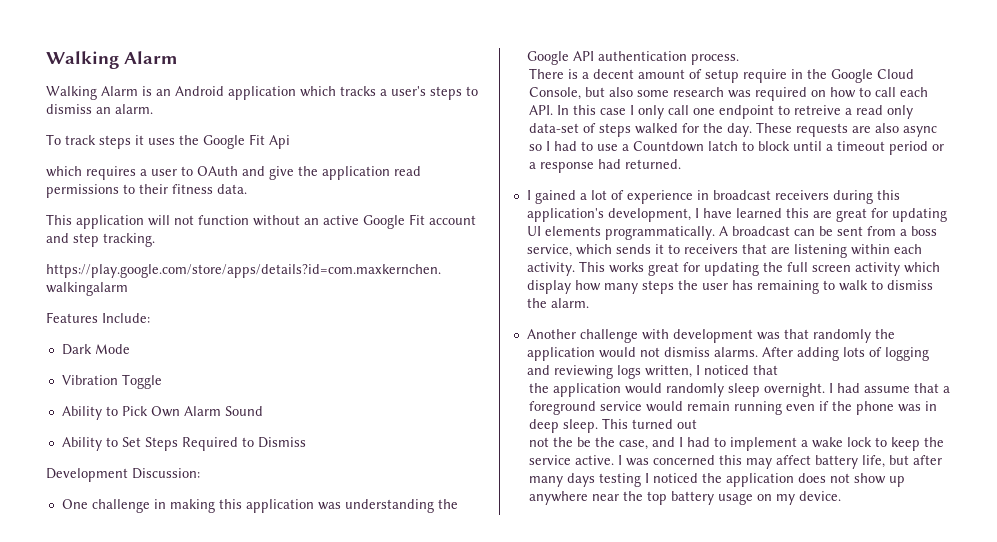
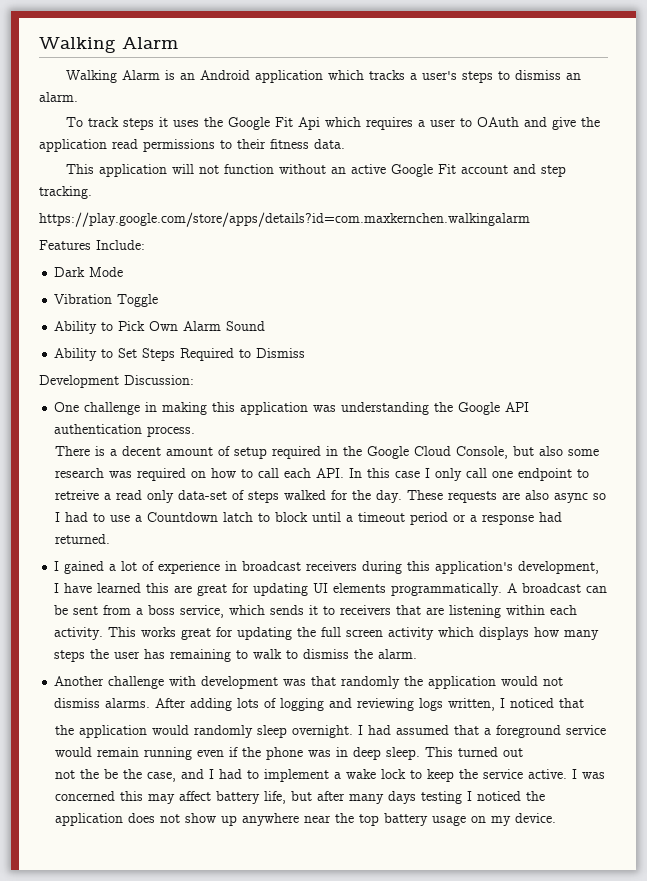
(290, 142) // -> (321, 123) none
[742,69,787,83] require -> [272,446,322,459] required
[526,280,571,294] display -> [479,627,530,640] displays
[863,386,910,393] assume -> [396,725,450,735] assumed

